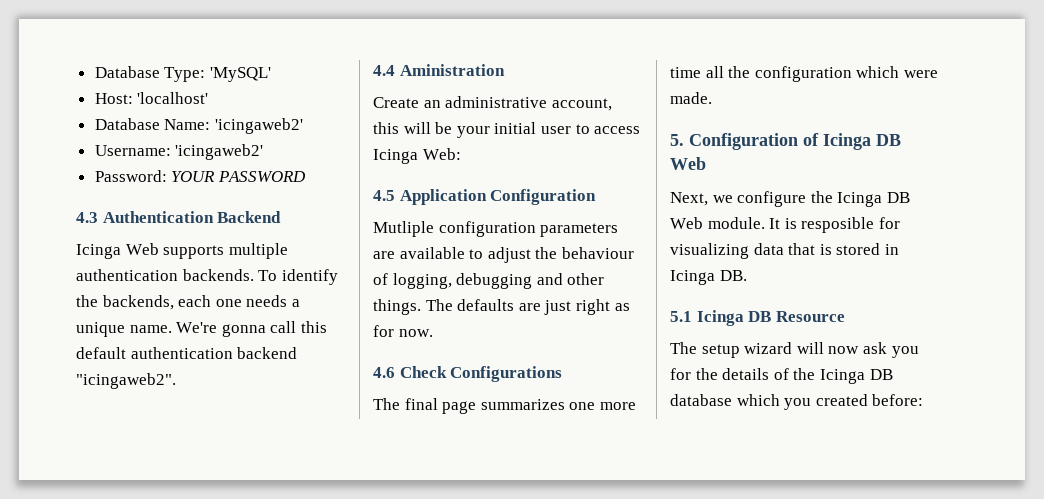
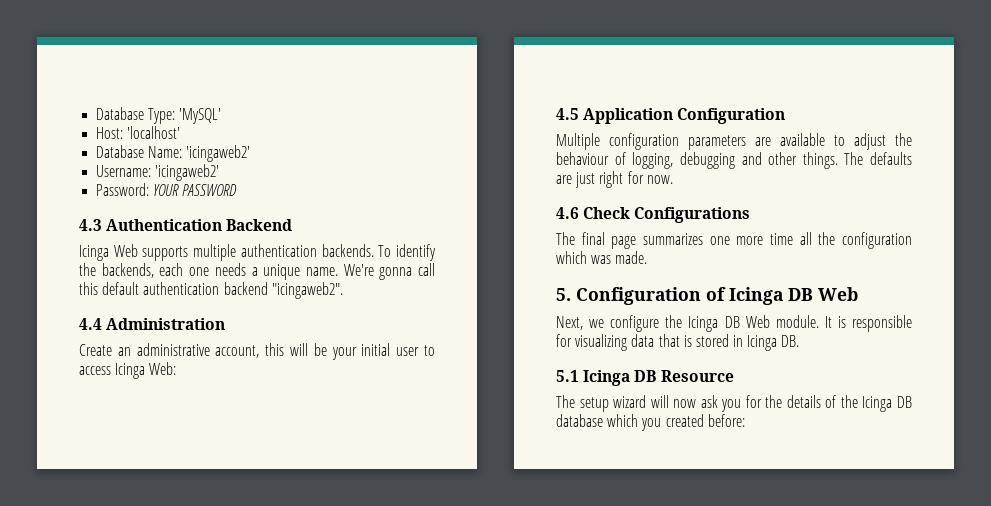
[399,64,505,76] Aministration -> [106,318,226,330] Administration
[373,221,434,237] Mutliple -> [556,133,600,150] Multiple
[614,303,630,311] as -> (624, 179) none
[903,70,938,78] were -> [591,255,612,264] was
[801,217,875,233] resposible -> [852,315,912,332] responsible

